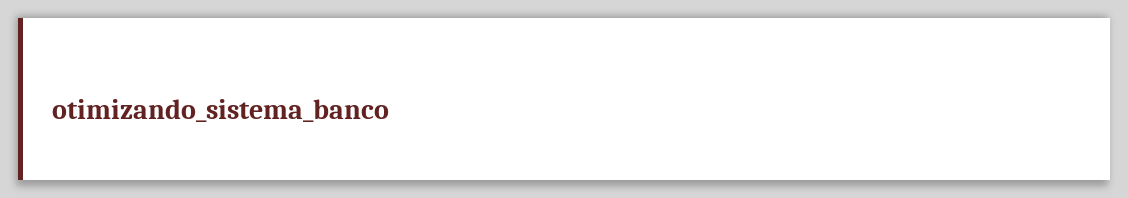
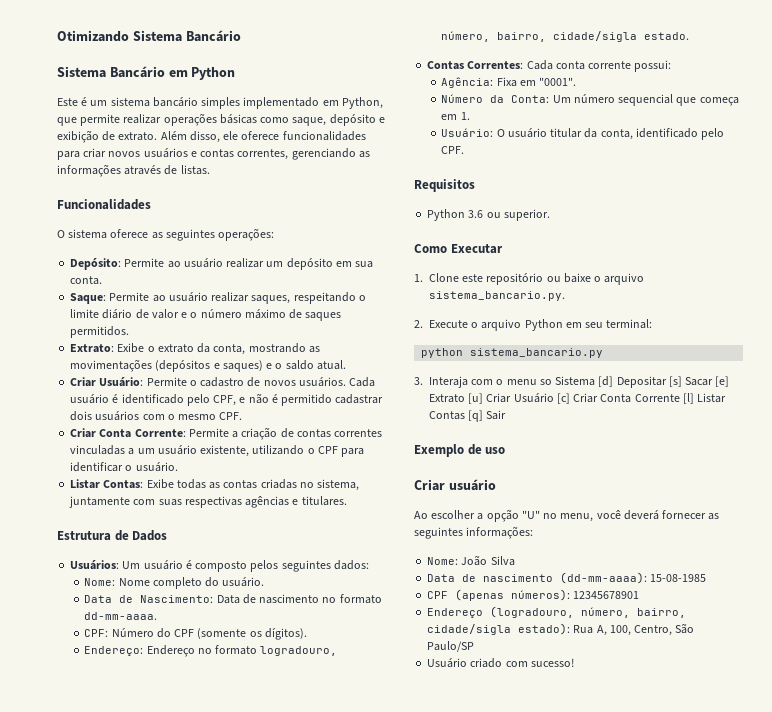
[52,99,389,122] otimizando_sistema_banco -> [57,30,241,42] [57,66,236,80] [57,97,383,109] [57,113,385,126] [57,130,366,143] [57,148,370,160] [57,164,210,177] [57,199,151,210] [57,228,275,241] [70,258,374,270] [70,276,103,285] [70,292,366,304] [70,309,342,321] [70,326,130,338] [70,343,320,355] [70,359,346,372] [70,377,376,387] [70,393,384,406] [70,411,243,421] [70,427,383,440] [70,445,365,457] [70,462,178,472] [70,479,360,491] [69,496,347,508] [57,530,168,541] [70,560,369,572] [84,577,265,589] [84,594,382,604] [84,612,158,620] [84,628,307,640] [84,645,338,657] [441,31,690,42] [427,60,672,72] [441,77,577,88] [441,94,739,106] [441,112,470,120] [441,128,725,140] [441,146,465,154] [414,179,475,192] [427,209,550,221] [414,244,503,254] [414,273,645,285] [429,291,565,301] [414,319,653,331] [421,348,604,358] [414,376,730,388] [429,393,727,404] [429,410,507,422] [414,444,506,457] [414,479,496,491] [414,509,720,522] [414,526,534,539] [427,555,515,566] [427,572,707,584] [427,589,640,601] [427,606,687,618] [427,623,695,636] [427,641,475,652] [427,658,574,668] Otimizando Sistema Bancário // Sistema Bancário em Python // Este é um sistema bancário simples implementado em Python, que permite realizar operações básicas como saque, depósito e exibição de extrato. Além disso, ele oferece funcionalidades para criar novos usuários e contas correntes, gerenciando as informações através de listas. // Funcionalidades // O sistema oferece as seguintes operações: // Depósito: Permite ao usuário realizar um depósito em sua conta. // Saque: Permite ao usuário realizar saques, respeitando o limite diário de valor e o número máximo de saques permitidos. // Extrato: Exibe o extrato da conta, mostrando as movimentações (depósitos e saques) e o saldo atual. // Criar Usuário: Permite o cadastro de novos usuários. Cada usuário é identificado pelo CPF, e não é permitido cadastrar dois usuários com o mesmo CPF. // Criar Conta Corrente: Permite a criação de contas correntes vinculadas a um usuário existente, utilizando o CPF para identificar o usuário. // Listar Contas: Exibe todas as contas criadas no sistema, juntamente com suas respectivas agências e titulares. // Estrutura de Dados // Usuários: Um usuário é composto pelos seguintes dados: // Nome: Nome completo do usuário. // Data de Nascimento: Data de nascimento no formato dd-mm-aaaa. // CPF: Número do CPF (somente os dígitos). // Endereço: Endereço no formato logradouro, número, bairro, cidade/sigla estado. // Contas Correntes: Cada conta corrente possui: // Agência: Fixa em "0001". // Número da Conta: Um número sequencial que começa em 1. // Usuário: O usuário titular da conta, identificado pelo CPF. // Requisitos // Python 3.6 ou superior. // Como Executar // 1. Clone este repositório ou baixe o arquivo sistema_bancario.py. // 2. Execute o arquivo Python em seu terminal: // python sistema_bancario.py // 3. Interaja com o menu so Sistema [d] Depositar [s] Sacar [e] Extrato [u] Criar Usuário [c] Criar Conta Corrente [l] Listar Contas [q] Sair // Exemplo de uso // Criar usuário // Ao escolher a opção "U" no menu, você deverá fornecer as seguintes informações: // Nome: João Silva // Data de nascimento (dd-mm-aaaa): 15-08-1985 // CPF (apenas números): 12345678901 // Endereço (logradouro, número, bairro, cidade/sigla estado): Rua A, 100, Centro, São Paulo/SP // Usuário criado com sucesso!

